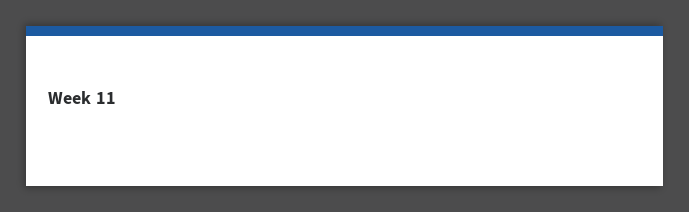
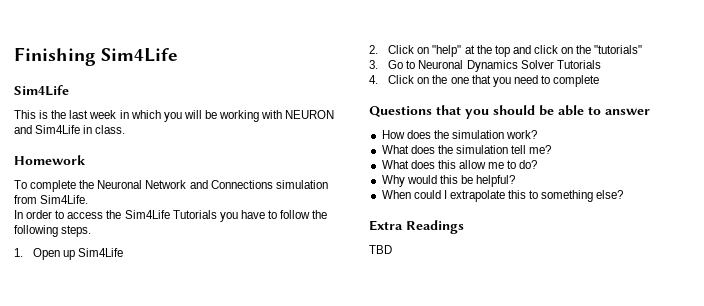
[48,91,116,104] Week 11 -> [14,47,179,66] [14,85,69,96] [14,110,335,122] [14,125,126,134] [14,155,86,165] [14,180,328,192] [14,195,89,204] [14,210,328,222] [14,225,92,237] [14,248,124,260] [369,45,643,57] [369,60,601,72] [369,75,600,87] [369,105,650,119] [381,130,538,139] [381,145,552,154] [381,160,538,169] [381,175,516,187] [381,190,624,202] [369,220,464,234] [369,245,392,254] Finishing Sim4Life // Sim4Life // This is the last week in which you will be working with NEURON and Sim4Life in class. // Homework // To complete the Neuronal Network and Connections simulation from Sim4Life. // In order to access the Sim4Life Tutorials you have to follow the following steps. // 1. Open up Sim4Life // 2. Click on "help" at the top and click on the "tutorials" // 3. Go to Neuronal Dynamics Solver Tutorials // 4. Click on the one that you need to complete // Questions that you should be able to answer // How does the simulation work? // What does the simulation tell me? // What does this allow me to do? // Why would this be helpful? // When could I extrapolate this to something else? // Extra Readings // TBD

